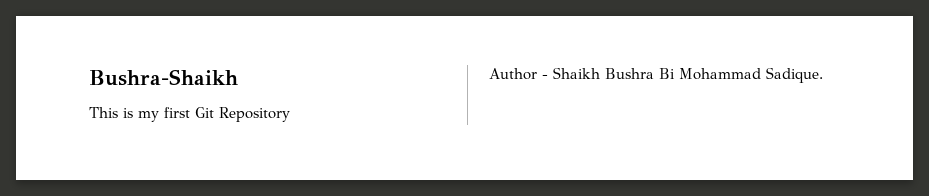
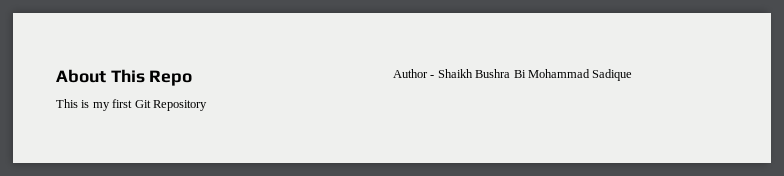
[89,69,238,86] Bushra-Shaikh -> [56,69,193,86] About This Repo
[766,67,823,83] Sadique. -> [592,69,633,81] Sadique

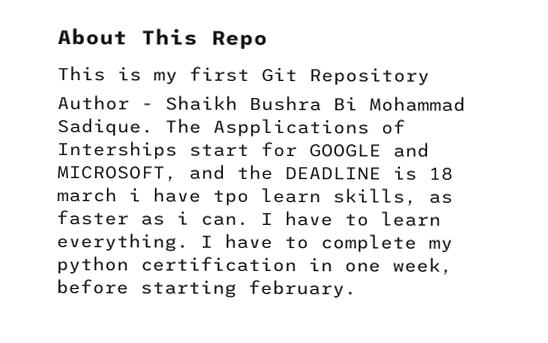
[592,69,633,81] Sadique -> [57,118,406,138] [57,141,430,160] [56,164,454,182] [56,187,453,206] [56,210,441,227] [56,233,453,253] [56,256,453,275] [56,279,357,299] Sadique. The Aspplications of Interships start for GOOGLE and MICROSOFT, and the DEADLINE is 18 march i have tpo learn skills, as faster as i can. I have to learn everything. I have to complete my python certification in one week, before starting february.

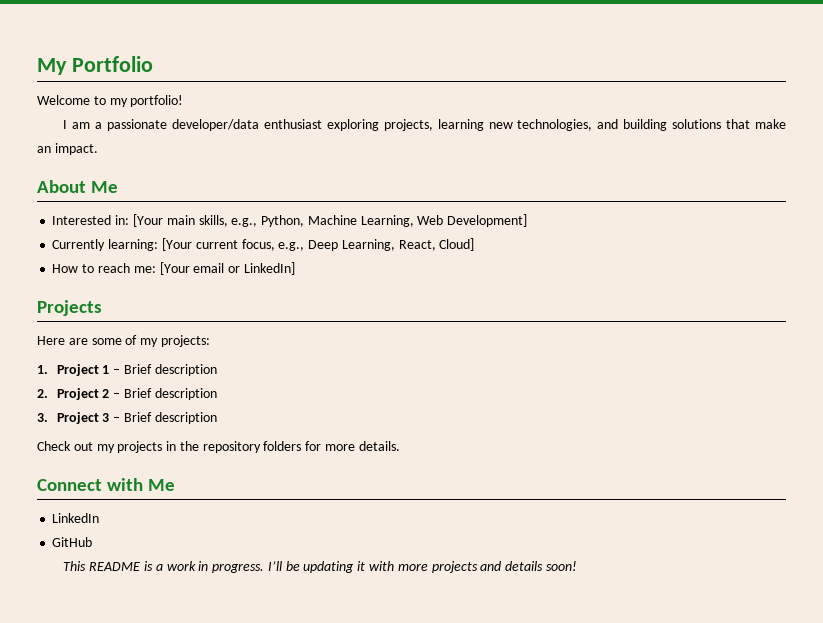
[57,28,268,49] [57,66,430,86] [57,95,466,112] [57,118,406,138] [57,141,430,160] [56,164,454,182] [56,187,453,206] [56,210,441,227] [56,233,453,253] [56,256,453,275] [56,279,357,299] About This Repo // This is my first Git Repository // Author - Shaikh Bushra Bi Mohammad Sadique. The Aspplications of Interships start for GOOGLE and MICROSOFT, and the DEADLINE is 18 march i have tpo learn skills, as faster as i can. I have to learn everything. I have to complete my python certification in one week, before starting february. -> [37,56,153,75] [37,95,184,107] [63,119,786,131] [37,143,98,155] [37,180,119,193] [52,214,528,227] [52,238,475,251] [52,262,295,275] [37,300,102,316] [37,335,210,347] [37,364,217,376] [37,388,217,400] [37,412,217,424] [37,441,400,453] [37,478,176,491] [52,513,100,523] [52,537,93,547] [63,561,577,573] My Portfolio // Welcome to my portfolio! // I am a passionate developer/data enthusiast exploring projects, learning new technologies, and building solutions that make an impact. // About Me // Interested in: [Your main skills, e.g., Python, Machine Learning, Web Development] // Currently learning: [Your current focus, e.g., Deep Learning, React, Cloud] // How to reach me: [Your email or LinkedIn] // Projects // Here are some of my projects: // 1. Project 1 – Brief description // 2. Project 2 – Brief description // 3. Project 3 – Brief description // Check out my projects in the repository folders for more details. // Connect with Me // LinkedIn // GitHub // This README is a work in progress. I’ll be updating it with more projects and details soon!

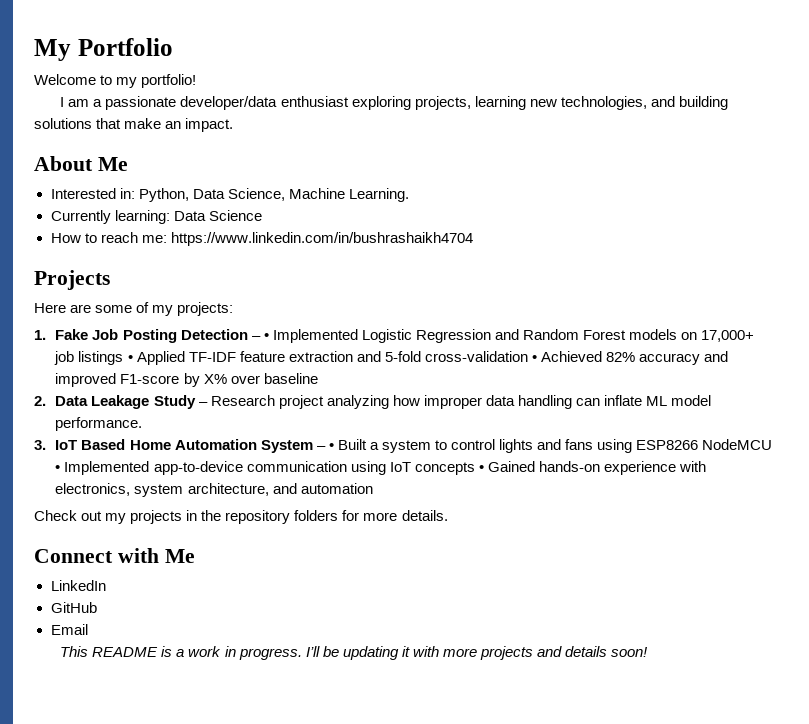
[132,214,528,227] [52,238,475,251] [Your main skills, e.g., Python, Machine Learning, Web Development] // Currently learning: [Your current focus, e.g., Deep Learning, React, Cloud] -> [138,188,409,202] [50,210,262,224] Python, Data Science, Machine Learning. // Currently learning: Data Science
[159,262,295,275] [Your email or LinkedIn] -> [170,232,473,246] https://www.linkedin.com/in/bushrashaikh4704
[56,364,217,376] [37,388,217,400] [37,412,217,424] Project 1 – Brief description // 2. Project 2 – Brief description // 3. Project 3 – Brief description -> [55,329,755,343] [54,351,729,365] [55,373,318,387] [34,395,712,409] [55,417,143,431] [34,439,773,453] [55,461,706,475] [55,483,373,497] Fake Job Posting Detection – • Implemented Logistic Regression and Random Forest models on 17,000+ job listings • Applied TF-IDF feature extraction and 5-fold cross-validation • Achieved 82% accuracy and improved F1-score by X% over baseline // 2. Data Leakage Study – Research project analyzing how improper data handling can inflate ML model performance. // 3. IoT Based Home Automation System – • Built a system to control lights and fans using ESP8266 NodeMCU • Implemented app-to-device communication using IoT concepts • Gained hands-on experience with electronics, system architecture, and automation
(93, 542) none -> [50,624,88,635] // Email

